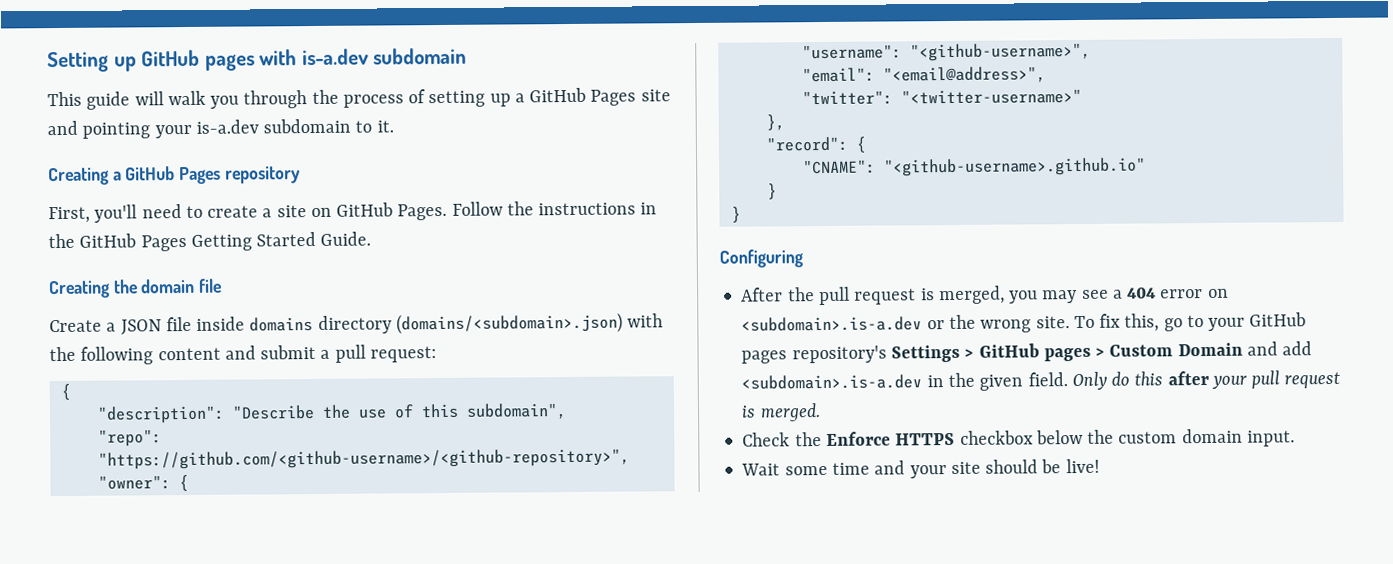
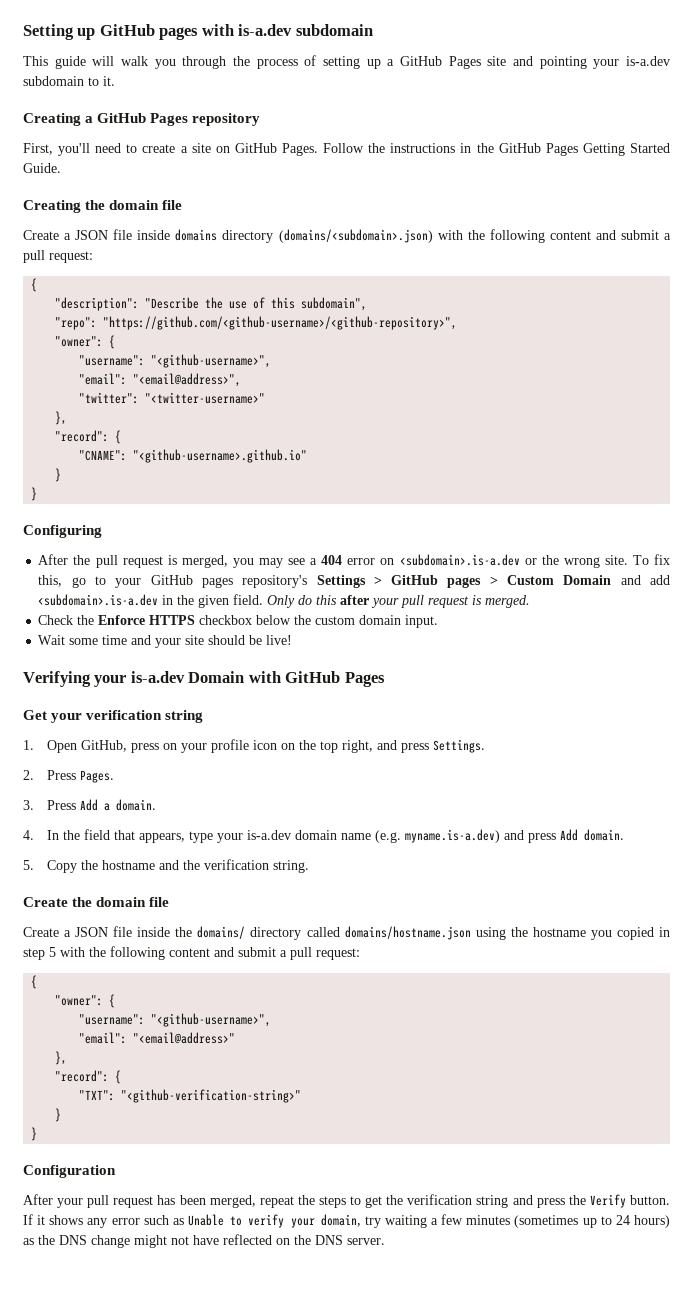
(1100, 466) none -> [23,671,385,687] [23,710,204,723] [23,739,486,753] [23,770,115,783] [23,799,157,811] [23,829,625,843] [23,859,310,873] [23,897,170,907] [23,926,671,940] [23,946,360,960] [31,975,38,989] [55,994,116,1008] [79,1013,272,1027] [79,1032,236,1044] [55,1051,68,1065] [55,1070,122,1084] [79,1089,302,1103] [55,1108,62,1122] [31,1127,38,1141] [23,1165,116,1178] [23,1194,670,1208] [23,1214,671,1228] [23,1234,385,1248] // Verifying your is-a.dev Domain with GitHub Pages // Get your verification string // 1. Open GitHub, press on your profile icon on the top right, and press Settings. // 2. Press Pages. // 3. Press Add a domain. // 4. In the field that appears, type your is-a.dev domain name (e.g. myname.is-a.dev) and press Add domain. // 5. Copy the hostname and the verification string. // Create the domain file // Create a JSON file inside the domains/ directory called domains/hostname.json using the hostname you copied in step 5 with the following content and submit a pull request: // { // "owner": { // "username": "<github-username>", // "email": "<email@address>" // }, // "record": { // "TXT": "<github-verification-string>" // } // } // Configuration // After your pull request has been merged, repeat the steps to get the verification string and press the Verify button. If it shows any error such as Unable to verify your domain, try waiting a few minutes (sometimes up to 24 hours) as the DNS change might not have reflected on the DNS server.

